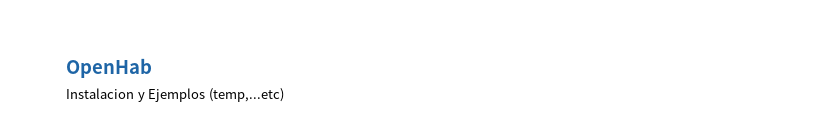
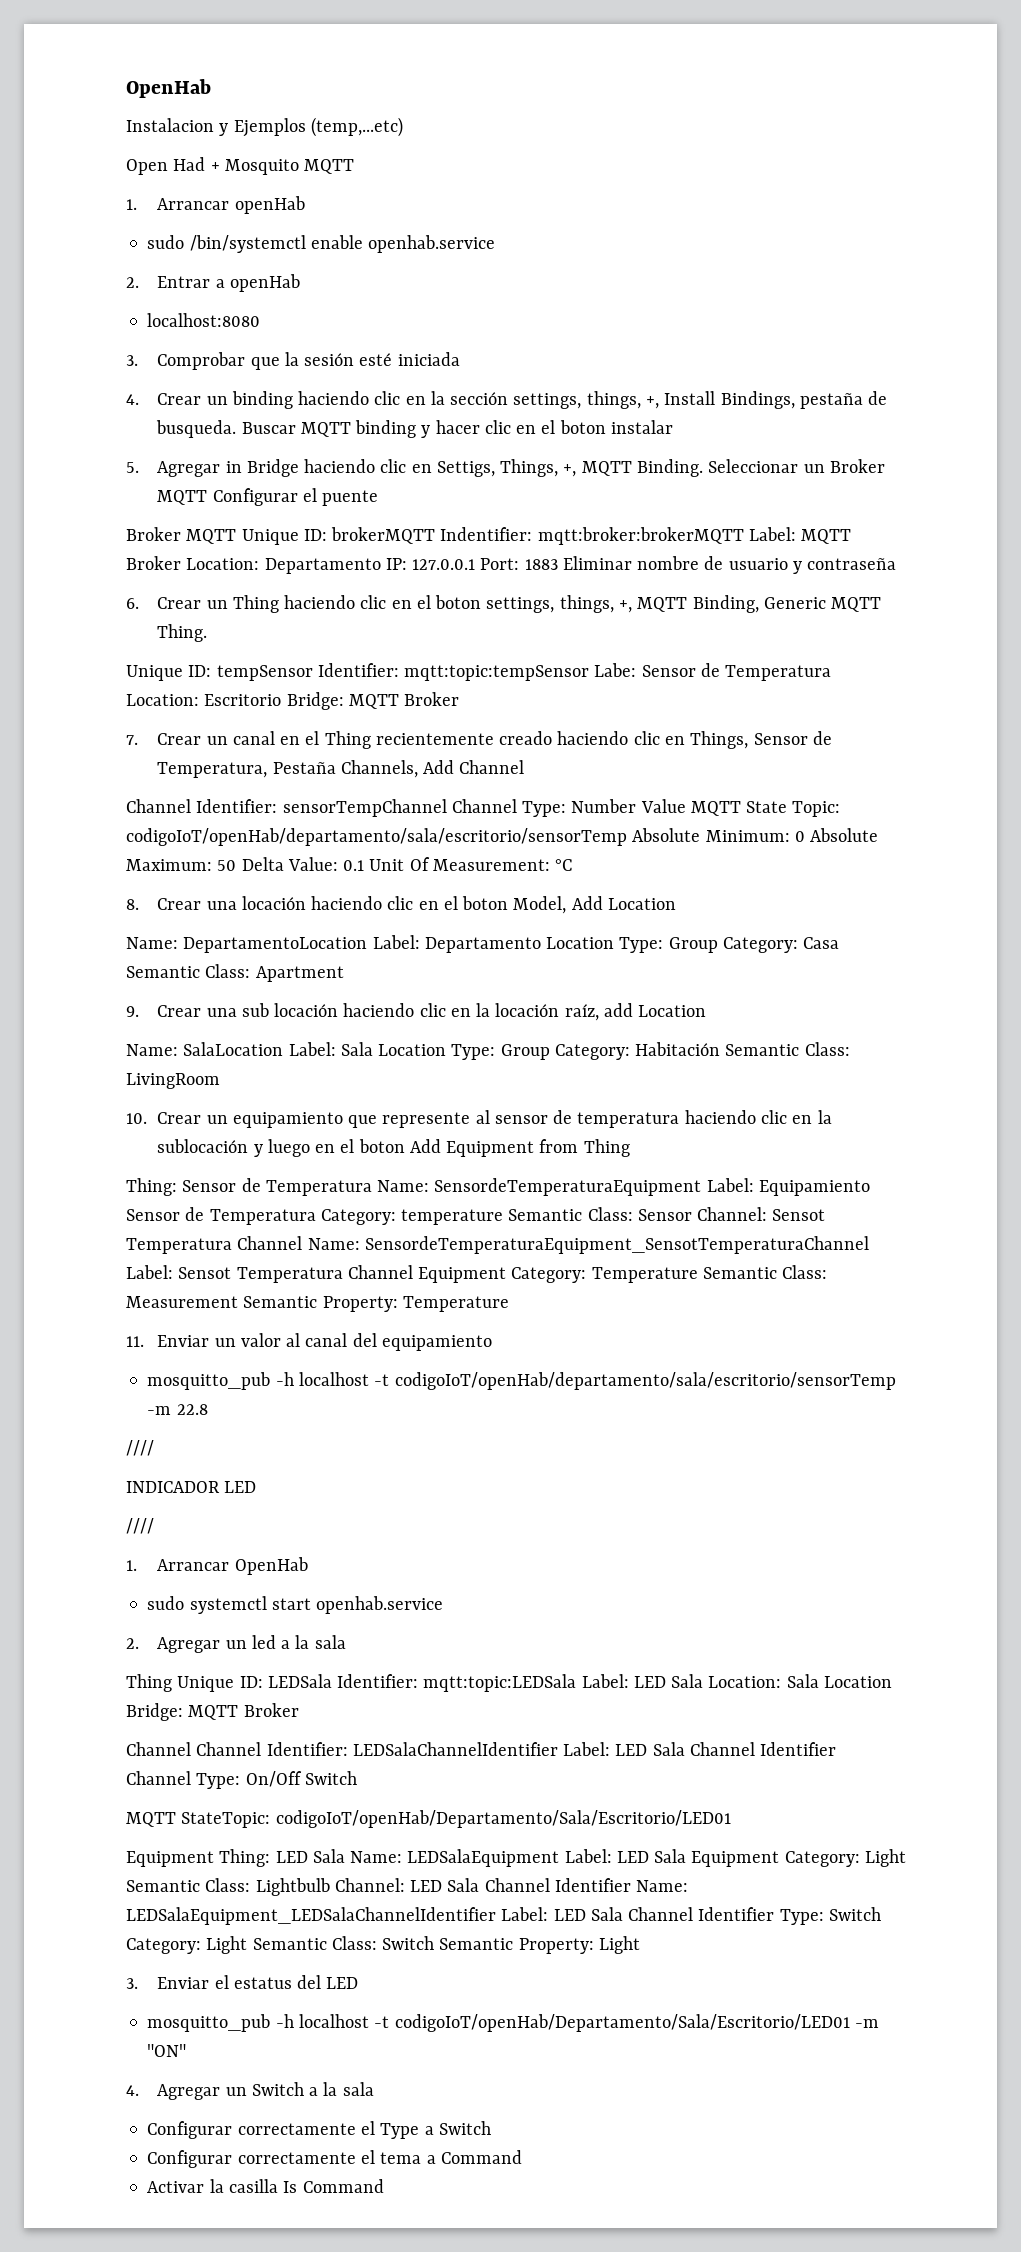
(284, 95) none -> [126,157,355,175] [126,196,305,214] [147,235,496,253] [126,274,300,292] [147,313,261,327] [126,352,460,370] [126,391,888,409] [156,420,673,438] [126,459,885,477] [157,488,379,506] [126,527,852,545] [126,556,897,574] [126,595,882,613] [157,624,208,642] [126,663,832,681] [126,692,460,710] [126,731,832,749] [157,760,525,778] [126,799,841,817] [126,828,879,846] [126,857,573,871] [126,896,676,914] [126,935,840,953] [126,964,344,982] [126,1003,707,1021] [126,1042,850,1060] [126,1073,220,1089] [126,1110,832,1128] [157,1139,630,1157] [126,1178,870,1196] [126,1207,826,1225] [126,1236,869,1254] [126,1265,828,1283] [126,1296,509,1312] [126,1333,492,1351] [147,1372,896,1390] [147,1404,208,1415] [126,1440,154,1456] [126,1481,257,1493] [126,1518,154,1534] [126,1557,308,1575] [147,1596,444,1614] [126,1635,346,1653] [126,1674,892,1692] [126,1703,299,1721] [126,1742,837,1756] [126,1771,357,1789] [126,1810,731,1828] [126,1849,906,1867] [126,1878,689,1896] [126,1907,881,1925] [126,1936,640,1954] [126,1975,359,1989] [147,2014,879,2032] [147,2044,187,2057] [126,2082,374,2100] [147,2121,491,2139] [147,2150,522,2168] [147,2179,384,2193] // Open Had + Mosquito MQTT // 1. Arrancar openHab // sudo /bin/systemctl enable openhab.service // 2. Entrar a openHab // localhost:8080 // 3. Comprobar que la sesión esté iniciada // 4. Crear un binding haciendo clic en la sección settings, things, +, Install Bindings, pestaña de busqueda. Buscar MQTT binding y hacer clic en el boton instalar // 5. Agregar in Bridge haciendo clic en Settigs, Things, +, MQTT Binding. Seleccionar un Broker MQTT Configurar el puente // Broker MQTT Unique ID: brokerMQTT Indentifier: mqtt:broker:brokerMQTT Label: MQTT Broker Location: Departamento IP: 127.0.0.1 Port: 1883 Eliminar nombre de usuario y contraseña // 6. Crear un Thing haciendo clic en el boton settings, things, +, MQTT Binding, Generic MQTT Thing. // Unique ID: tempSensor Identifier: mqtt:topic:tempSensor Labe: Sensor de Temperatura Location: Escritorio Bridge: MQTT Broker // 7. Crear un canal en el Thing recientemente creado haciendo clic en Things, Sensor de Temperatura, Pestaña Channels, Add Channel // Channel Identifier: sensorTempChannel Channel Type: Number Value MQTT State Topic: codigoIoT/openHab/departamento/sala/escritorio/sensorTemp Absolute Minimum: 0 Absolute Maximum: 50 Delta Value: 0.1 Unit Of Measurement: °C // 8. Crear una locación haciendo clic en el boton Model, Add Location // Name: DepartamentoLocation Label: Departamento Location Type: Group Category: Casa Semantic Class: Apartment // 9. Crear una sub locación haciendo clic en la locación raíz, add Location // Name: SalaLocation Label: Sala Location Type: Group Category: Habitación Semantic Class: LivingRoom // 10. Crear un equipamiento que represente al sensor de temperatura haciendo clic en la sublocación y luego en el boton Add Equipment from Thing // Thing: Sensor de Temperatura Name: SensordeTemperaturaEquipment Label: Equipamiento Sensor de Temperatura Category: temperature Semantic Class: Sensor Channel: Sensot Temperatura Channel Name: SensordeTemperaturaEquipment_SensotTemperaturaChannel Label: Sensot Temperatura Channel Equipment Category: Temperature Semantic Class: Measurement Semantic Property: Temperature // 11. Enviar un valor al canal del equipamiento // mosquitto_pub -h localhost -t codigoIoT/openHab/departamento/sala/escritorio/sensorTemp -m 22.8 // //// // INDICADOR LED // //// // 1. Arrancar OpenHab // sudo systemctl start openhab.service // 2. Agregar un led a la sala // Thing Unique ID: LEDSala Identifier: mqtt:topic:LEDSala Label: LED Sala Location: Sala Location Bridge: MQTT Broker // Channel Channel Identifier: LEDSalaChannelIdentifier Label: LED Sala Channel Identifier Channel Type: On/Off Switch // MQTT StateTopic: codigoIoT/openHab/Departamento/Sala/Escritorio/LED01 // Equipment Thing: LED Sala Name: LEDSalaEquipment Label: LED Sala Equipment Category: Light Semantic Class: Lightbulb Channel: LED Sala Channel Identifier Name: LEDSalaEquipment_LEDSalaChannelIdentifier Label: LED Sala Channel Identifier Type: Switch Category: Light Semantic Class: Switch Semantic Property: Light // 3. Enviar el estatus del LED // mosquitto_pub -h localhost -t codigoIoT/openHab/Departamento/Sala/Escritorio/LED01 -m "ON" // 4. Agregar un Switch a la sala // Configurar correctamente el Type a Switch // Configurar correctamente el tema a Command // Activar la casilla Is Command

